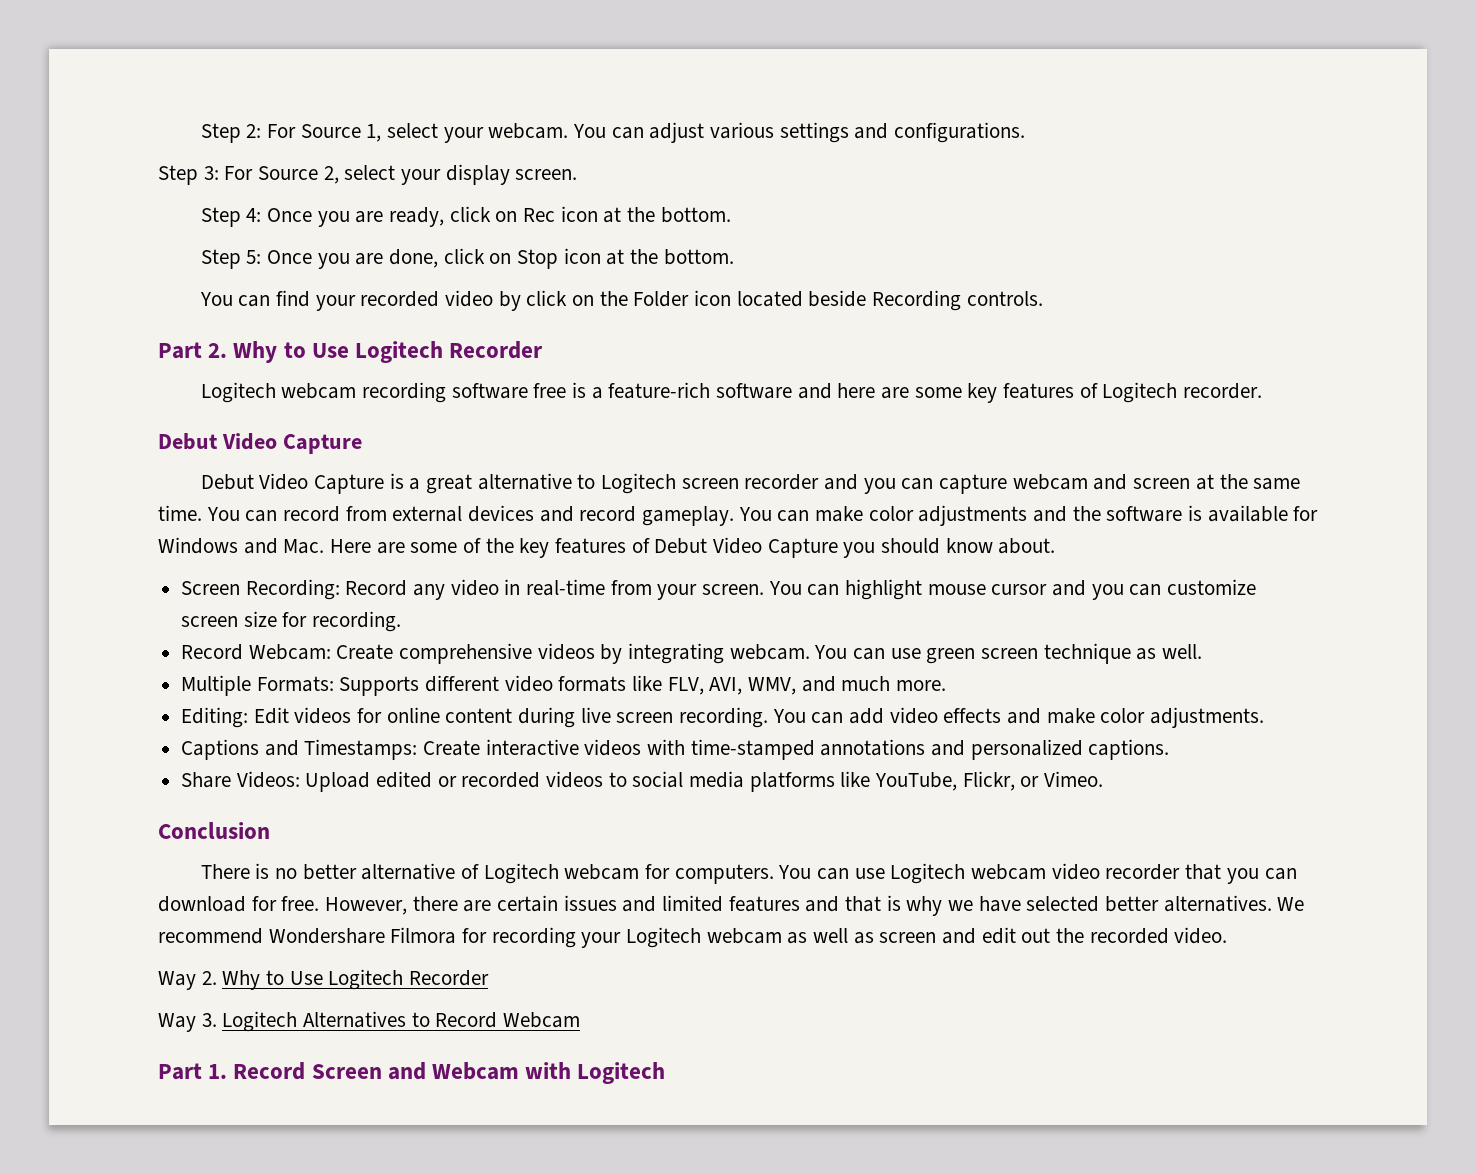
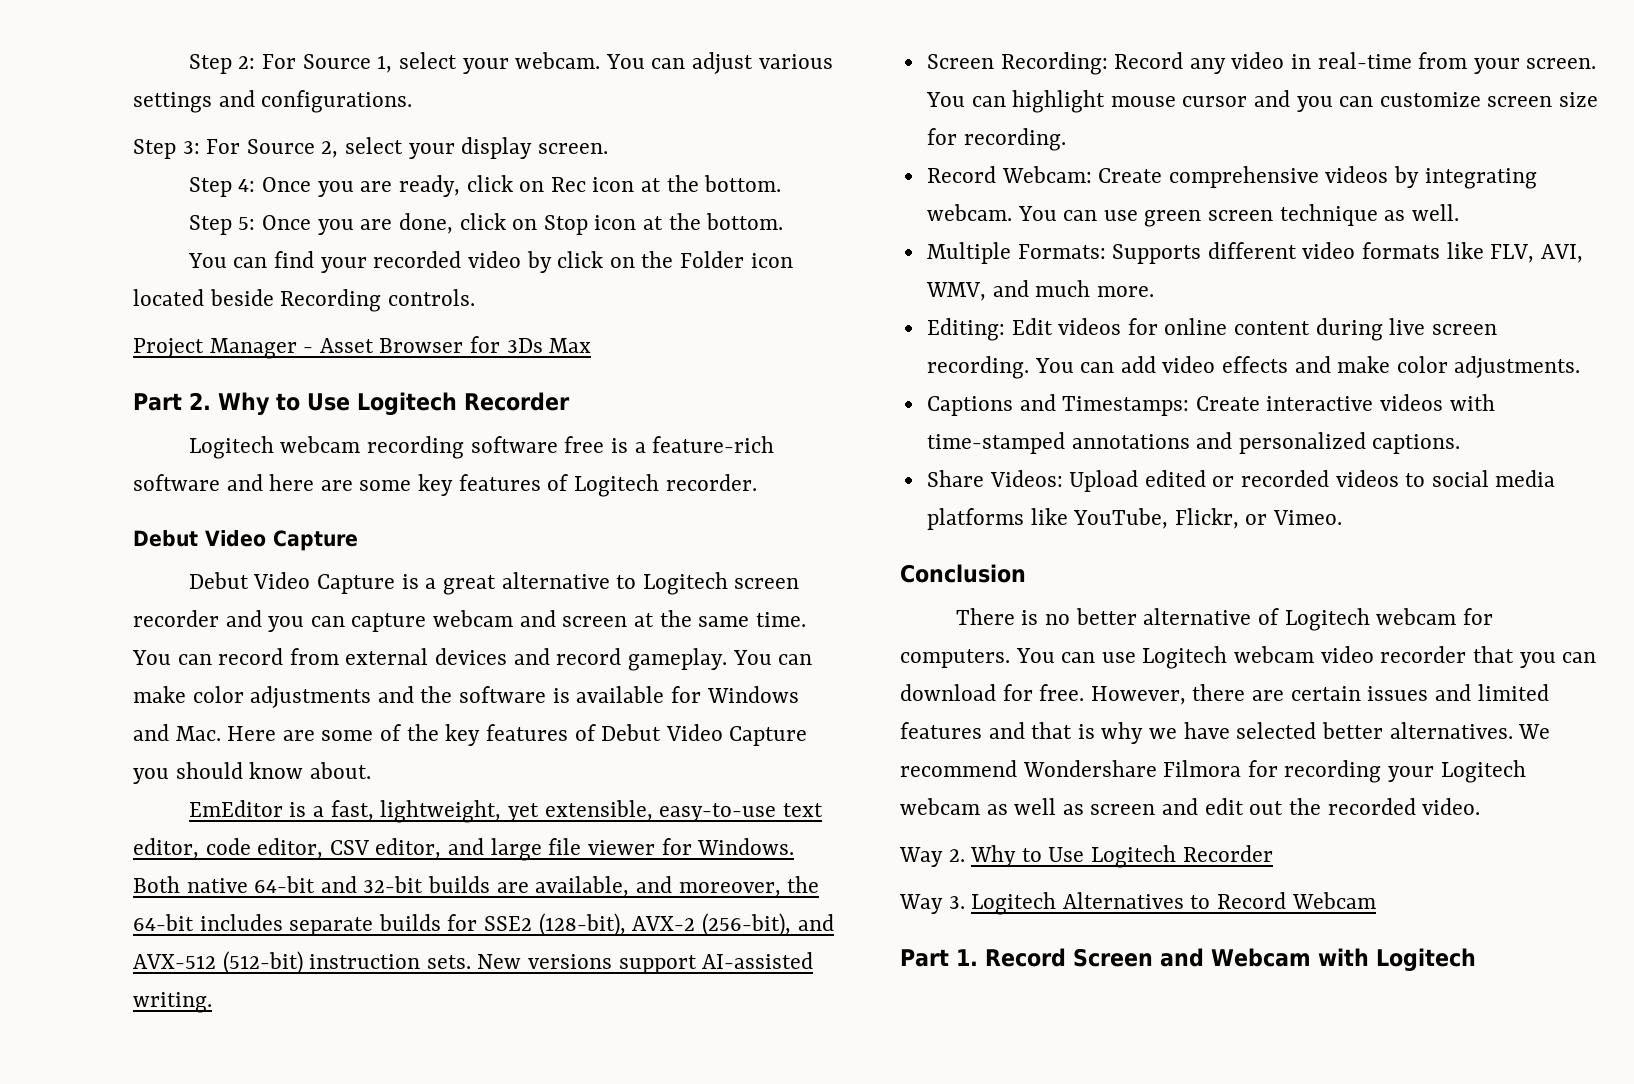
(1043, 298) none -> [133,336,592,359] // Project Manager - Asset Browser for 3Ds Max
(1056, 546) none -> [188,800,823,823] [133,838,795,861] [133,876,820,897] [133,913,834,937] [133,951,814,975] [133,992,212,1013] // EmEditor is a fast, lightweight, yet extensible, easy-to-use text editor, code editor, CSV editor, and large file viewer for Windows. Both native 64-bit and 32-bit builds are available, and moreover, the 64-bit includes separate builds for SSE2 (128-bit), AVX-2 (256-bit), and AVX-512 (512-bit) instruction sets. New versions support AI-assisted writing.

